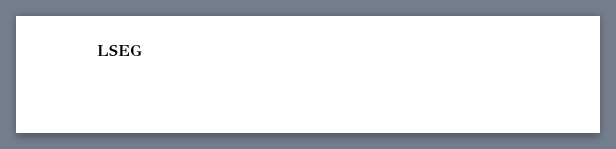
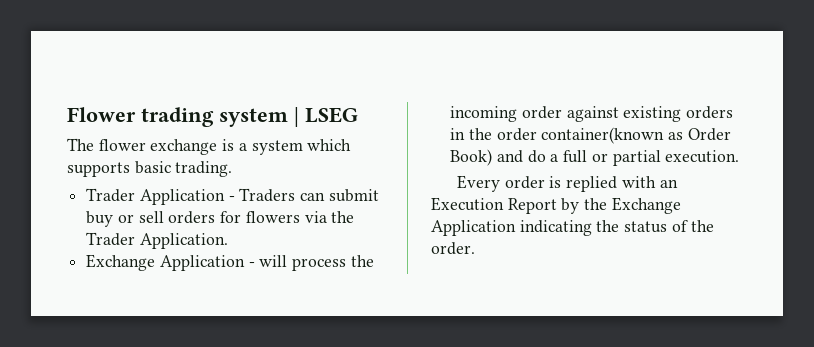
[97,44,142,56] LSEG -> [67,107,358,127] [67,138,352,155] [67,161,233,177] [86,188,379,205] [86,211,355,227] [86,232,228,249] [86,254,374,271] [450,106,734,122] [450,127,731,144] [450,149,740,166] [456,175,678,192] [431,197,681,214] [431,220,714,236] [431,242,475,255] Flower trading system | LSEG // The flower exchange is a system which supports basic trading. // Trader Application - Traders can submit buy or sell orders for flowers via the Trader Application. // Exchange Application - will process the incoming order against existing orders in the order container(known as Order Book) and do a full or partial execution. // Every order is replied with an Execution Report by the Exchange Application indicating the status of the order.

